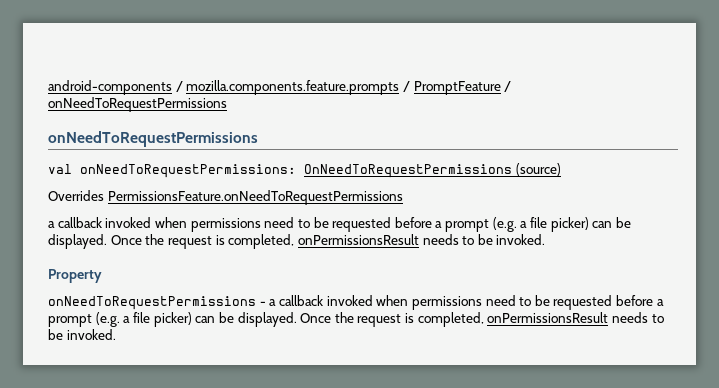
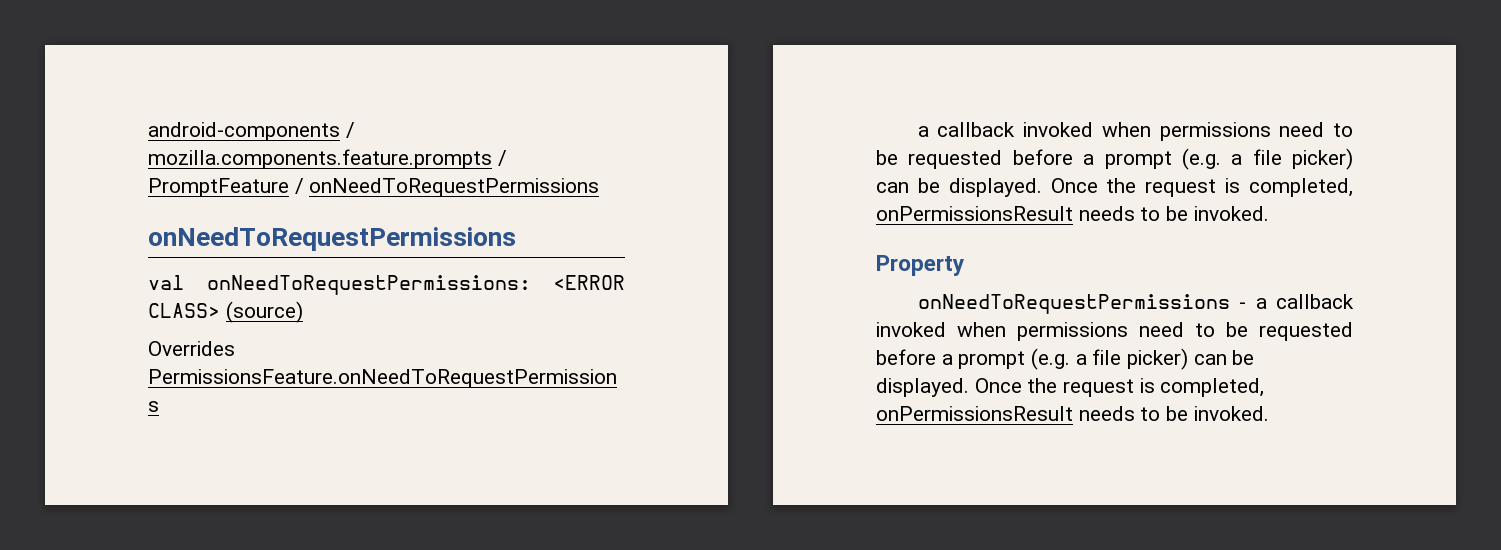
[304,164,512,178] OnNeedToRequestPermissions -> [553,275,625,290] [148,303,220,318] <ERROR CLASS>

